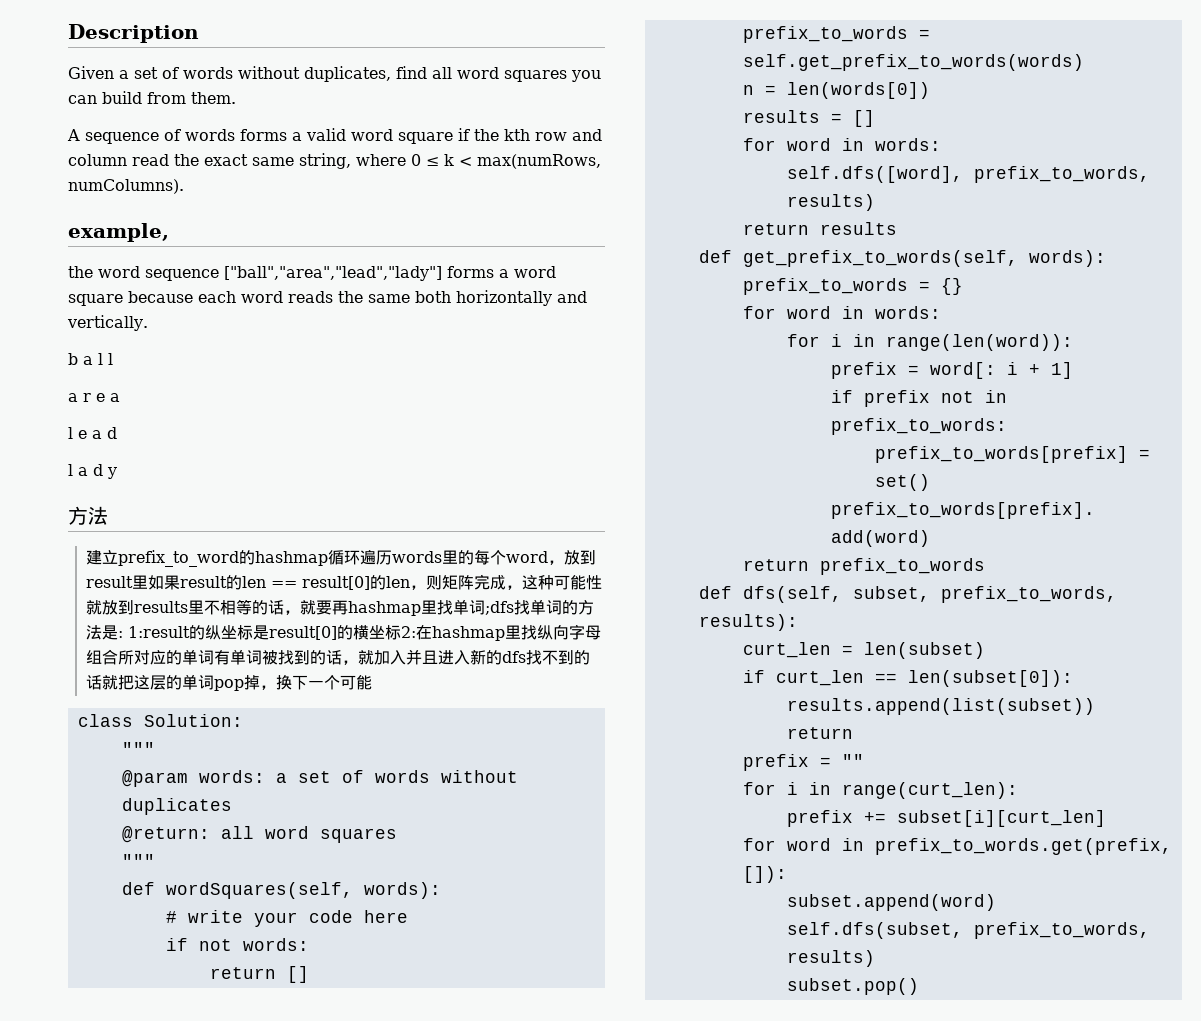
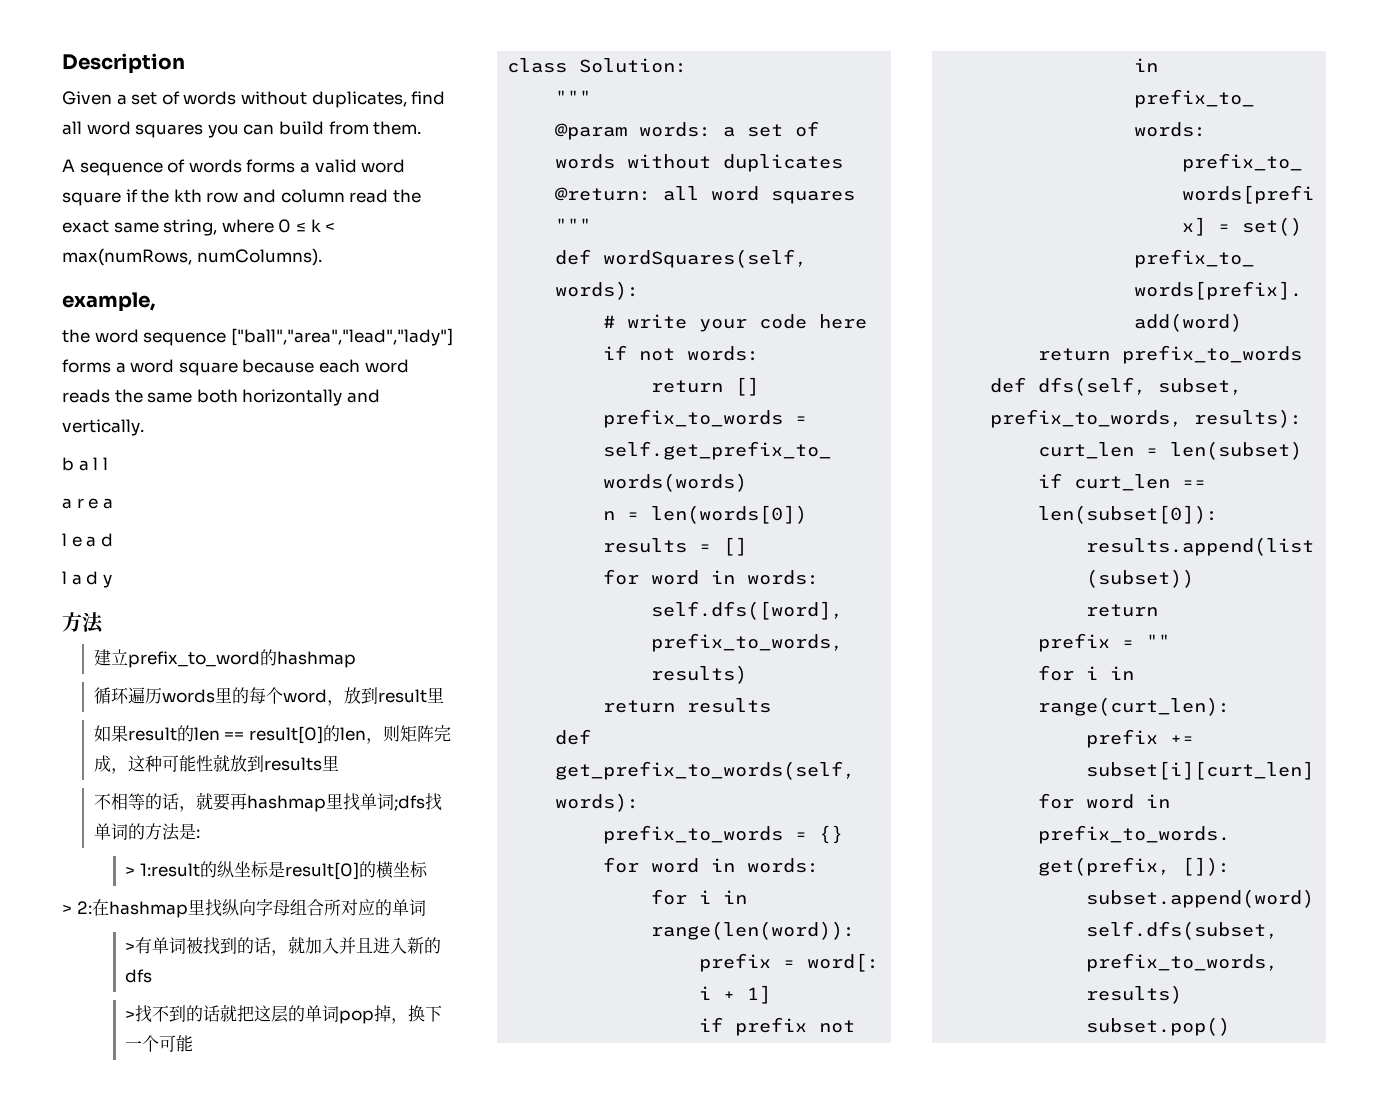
(329, 558) none -> (356, 659) //
(149, 582) none -> (444, 695) //
(205, 607) none -> (339, 763) //
(124, 634) none -> [125,866,136,876] // >
(402, 632) none -> [62,904,72,914] // >
(215, 657) none -> [125,942,136,952] // >
(527, 657) none -> [125,1010,136,1020] // >

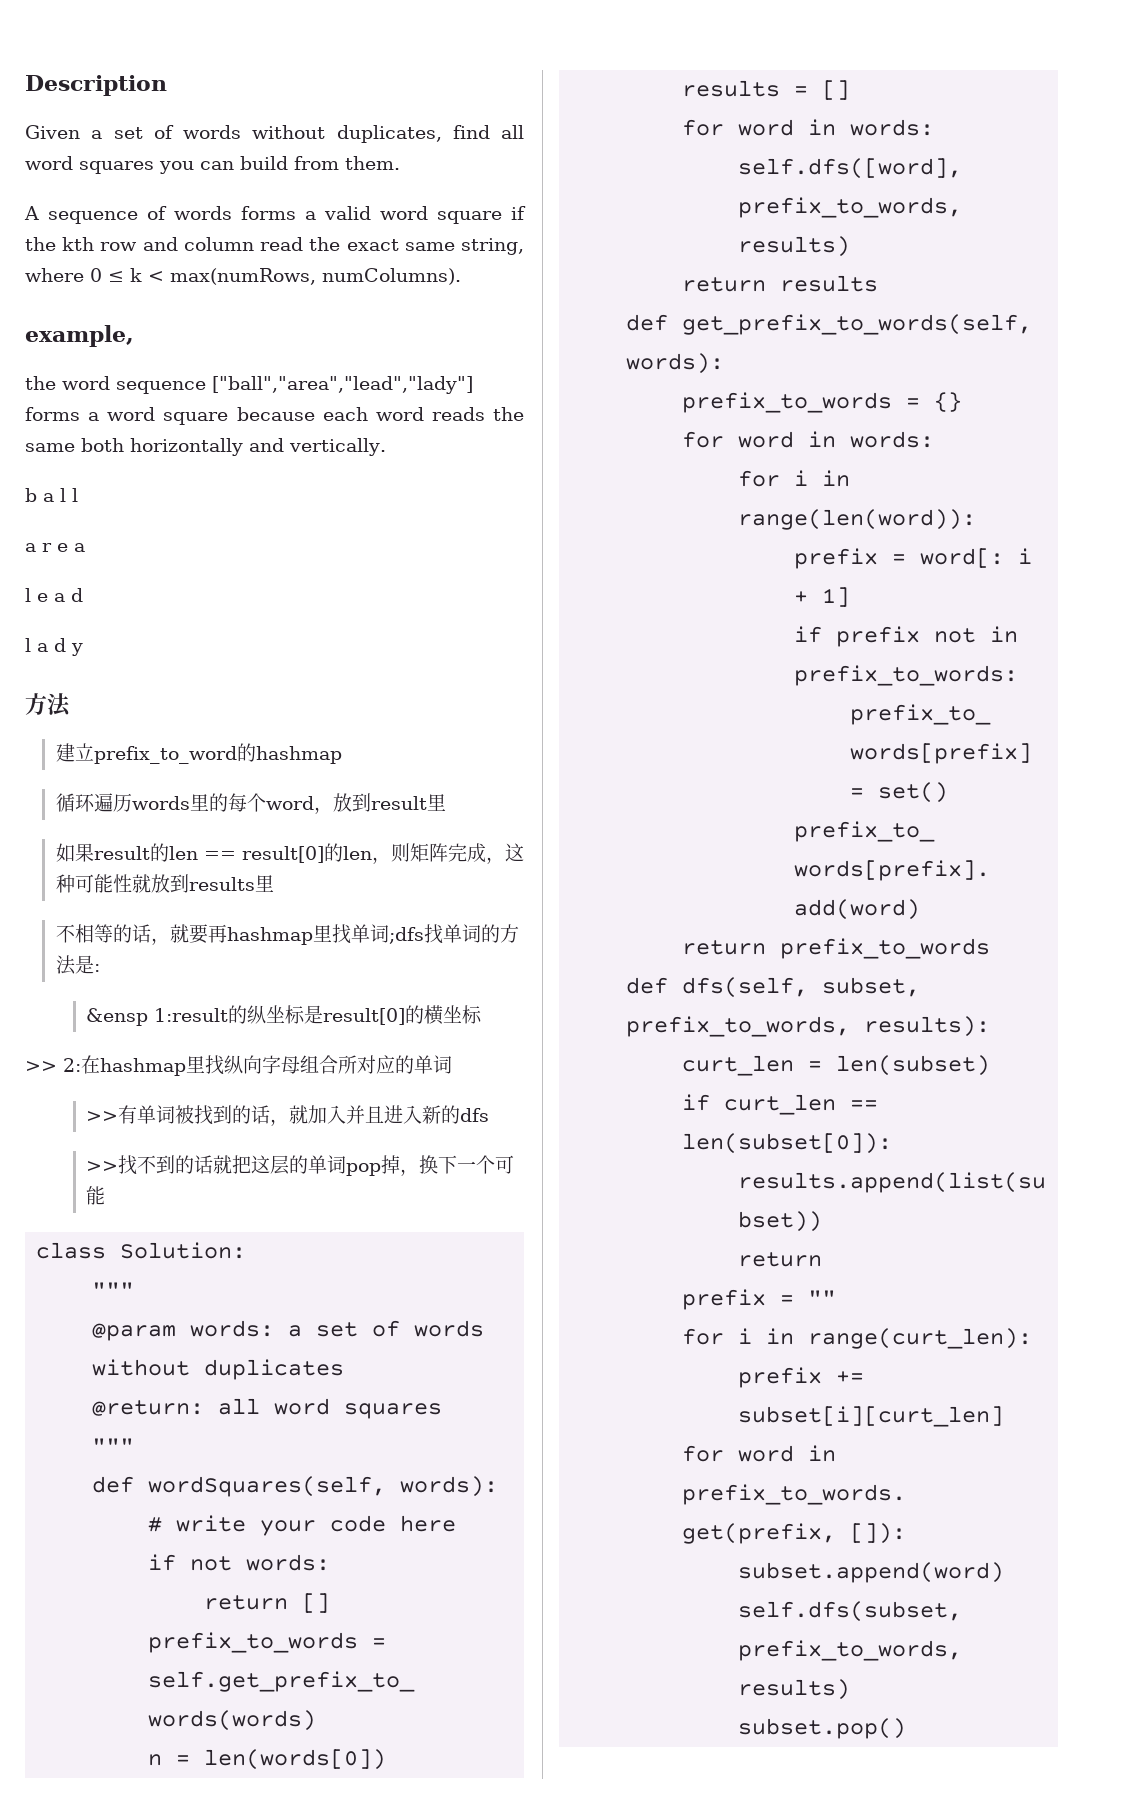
[125,866,136,876] > -> [86,1008,149,1026] &ensp
[62,904,72,914] > -> [25,1061,57,1072] >>
[125,942,136,952] > -> [86,1111,119,1122] >>
[125,1010,136,1020] > -> [86,1161,119,1172] >>

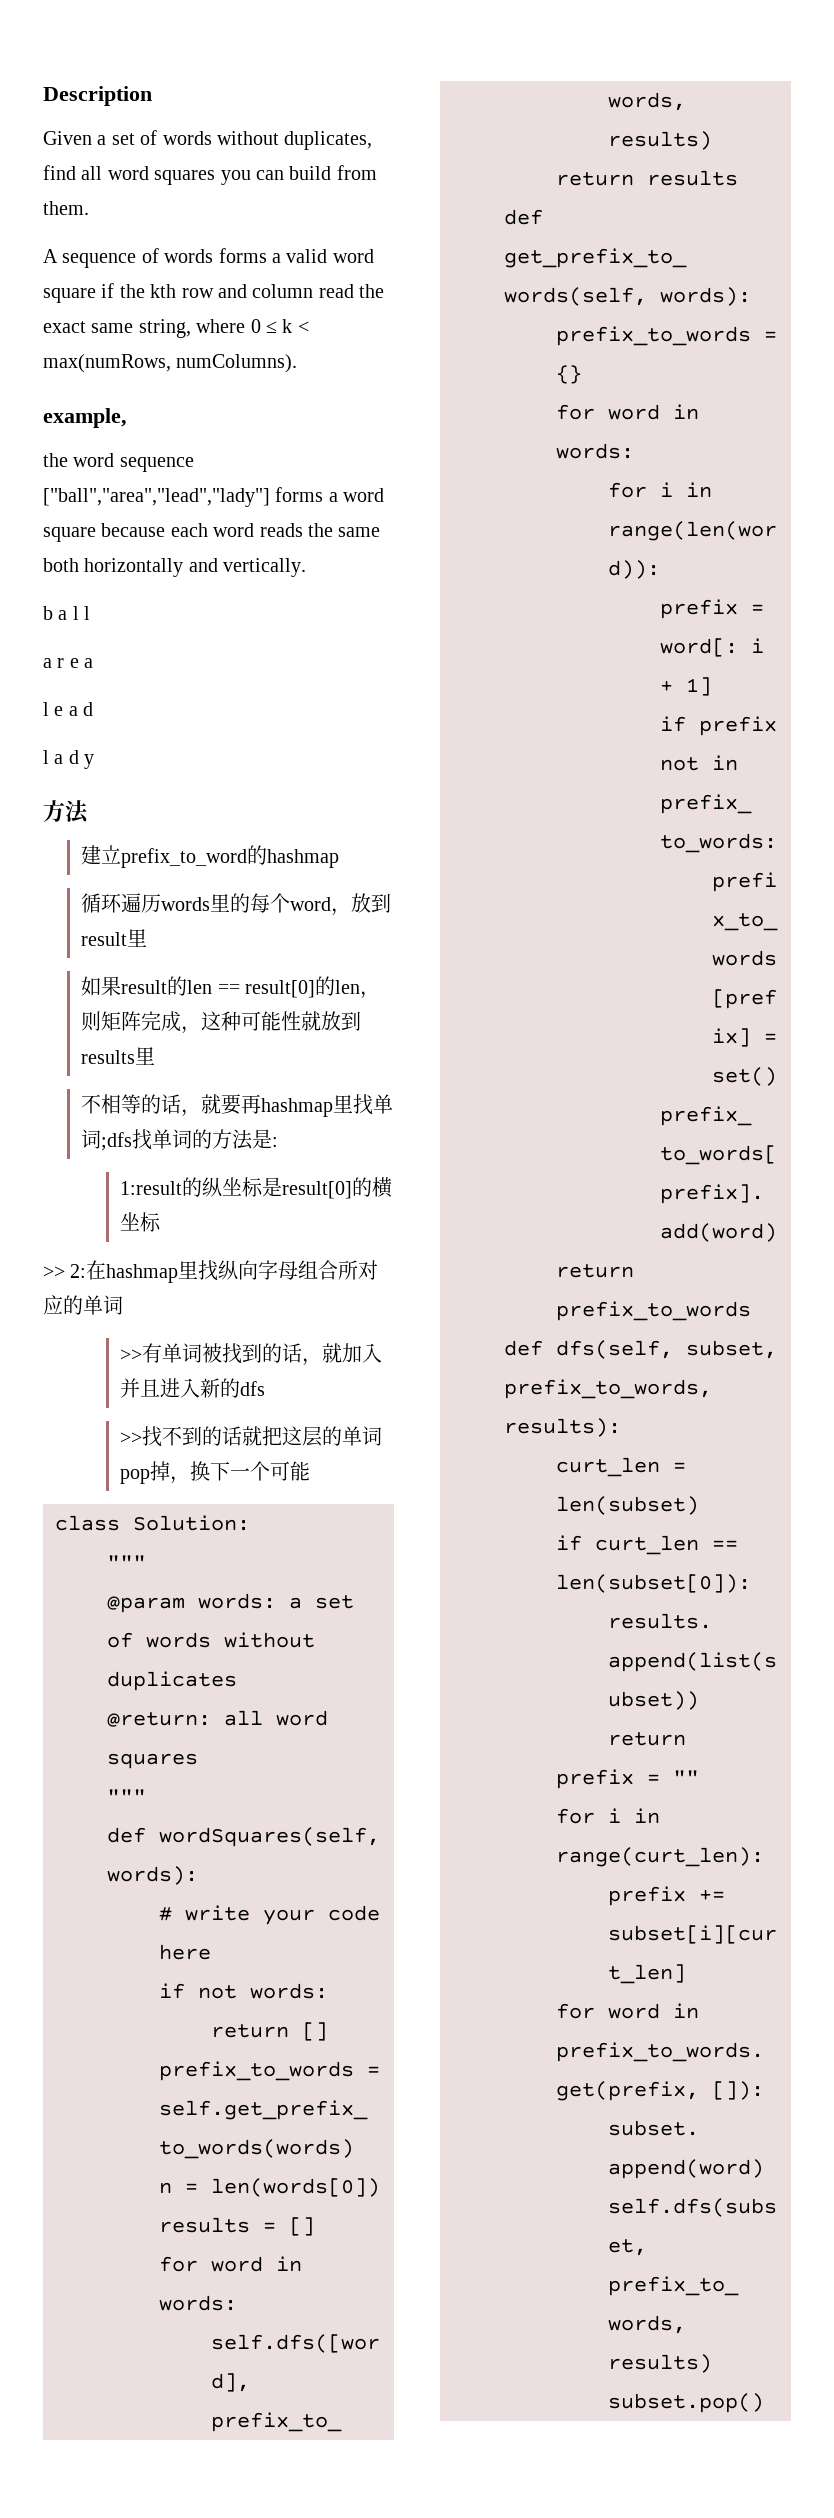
[86,1008,149,1026] &ensp -> (279, 1142) none

